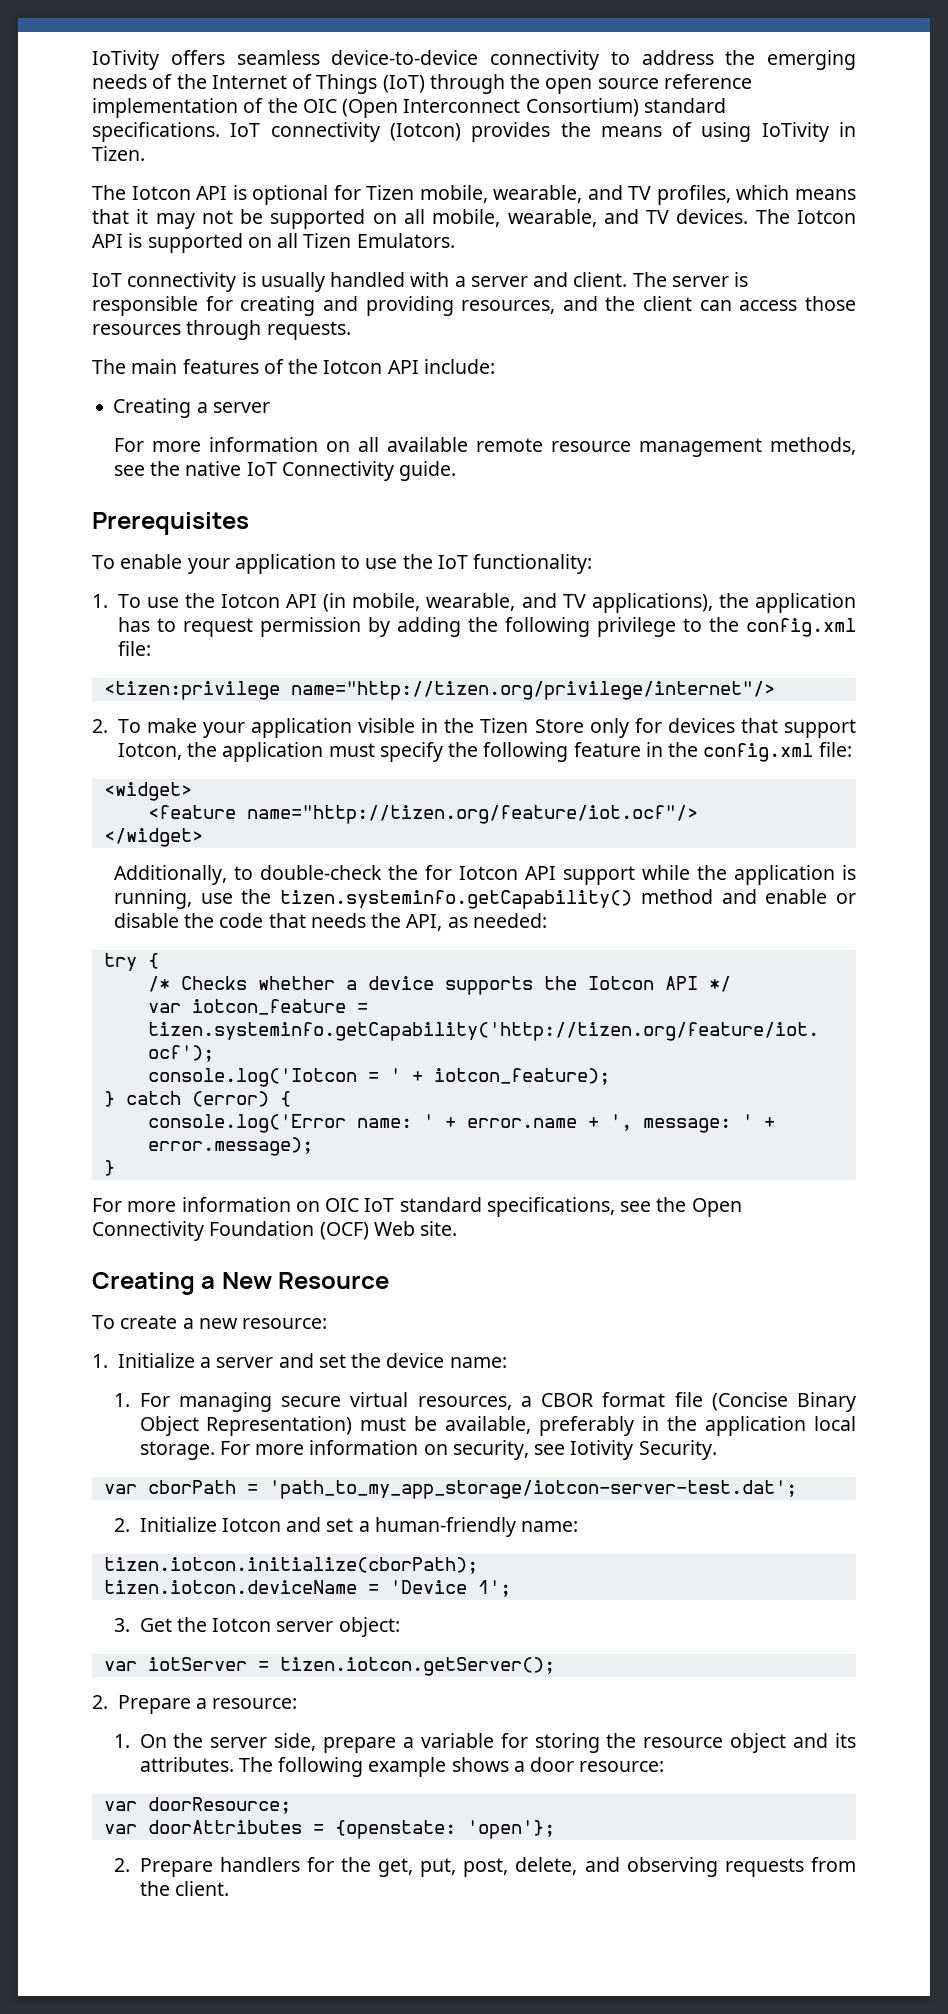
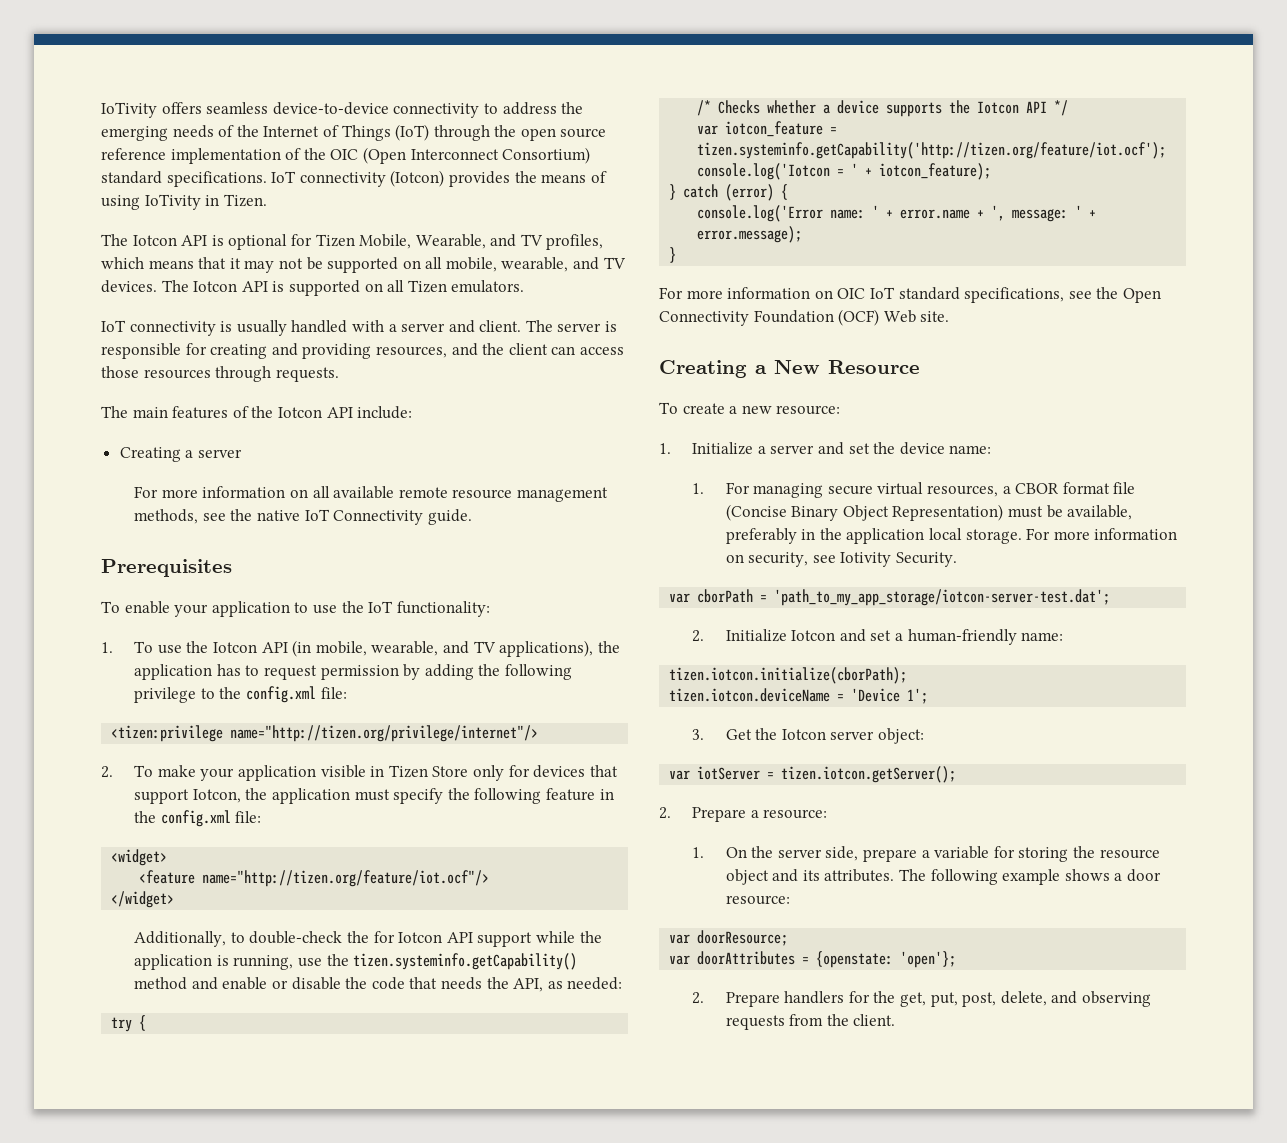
[419,185,583,203] mobile, wearable, -> [359,234,486,249] Mobile, Wearable,
[356,233,455,248] Emulators. -> [451,280,525,293] emulators.
[444,718,475,733] the -> (385, 771) none

